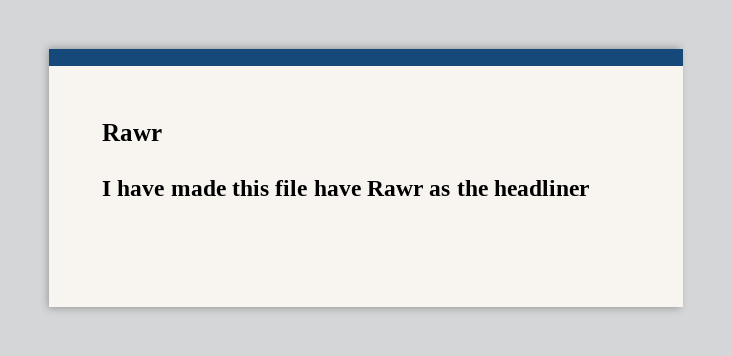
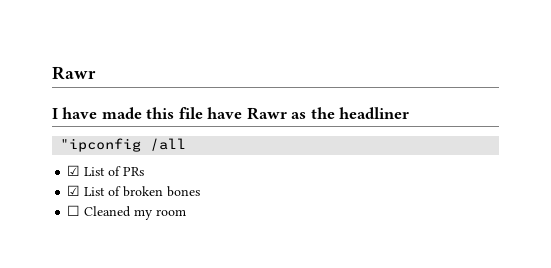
(590, 188) none -> [60,138,187,152] [67,165,145,176] [67,185,201,197] [67,205,187,220] // "ipconfig /all // ☑ List of PRs // ☑ List of broken bones // ☐ Cleaned my room

